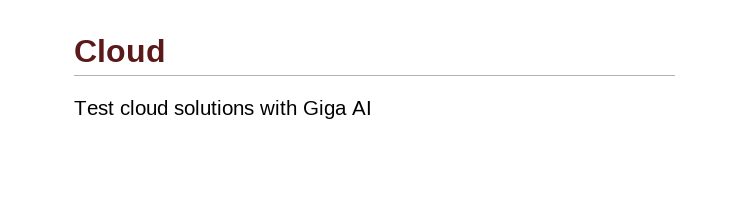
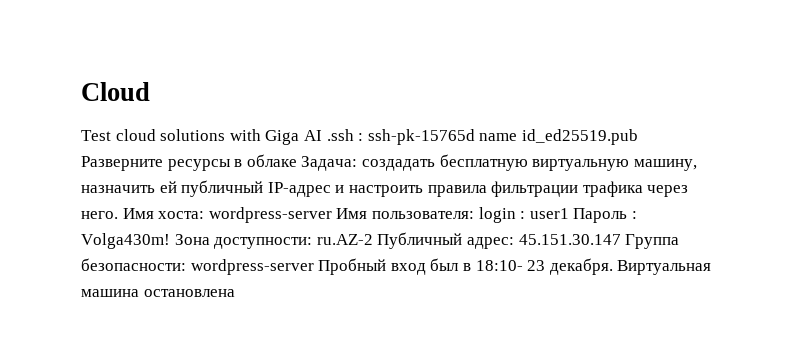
(372, 108) none -> [326,129,638,145] [81,154,697,171] [81,180,689,197] [81,207,637,223] [81,232,680,249] [81,258,712,275] [81,289,235,297] .ssh : ssh-pk-15765d name id_ed25519.pub Разверните ресурсы в облаке Задача: создадать бесплатную виртуальную машину, назначить ей публичный IP-адрес и настроить правила фильтрации трафика через него. Имя хоста: wordpress-server Имя пользователя: login : user1 Пароль : Volga430m! Зона доступности: ru.AZ-2 Публичный адрес: 45.151.30.147 Группа безопасности: wordpress-server Пробный вход был в 18:10- 23 декабря. Виртуальная машина остановлена

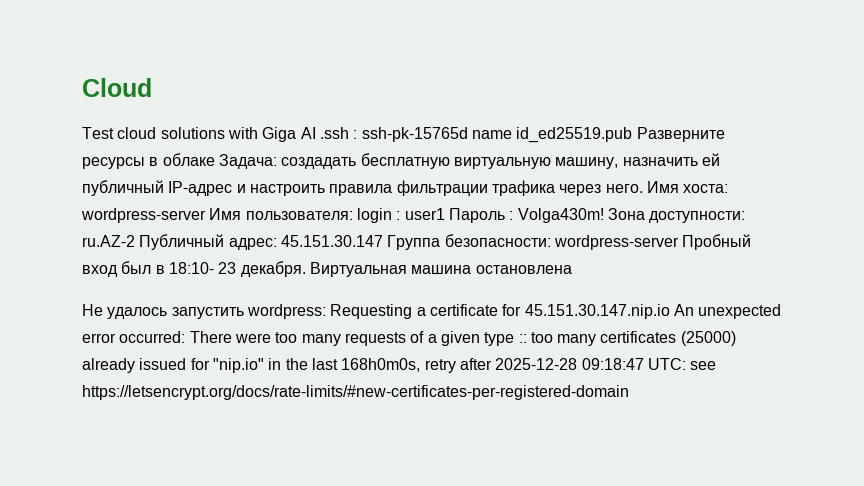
(235, 293) none -> [82,304,782,319] [82,331,736,346] [82,358,717,373] [82,385,629,400] // Не удалось запустить wordpress: Requesting a certificate for 45.151.30.147.nip.io An unexpected error occurred: There were too many requests of a given type :: too many certificates (25000) already issued for "nip.io" in the last 168h0m0s, retry after 2025-12-28 09:18:47 UTC: see https://letsencrypt.org/docs/rate-limits/#new-certificates-per-registered-domain

